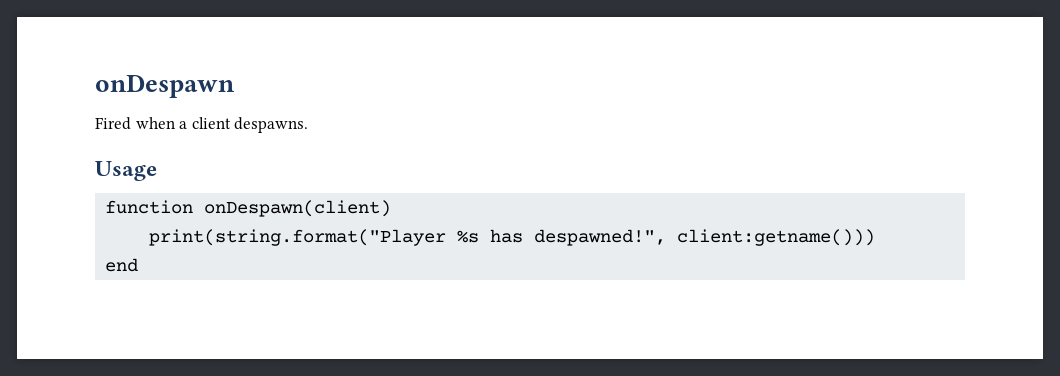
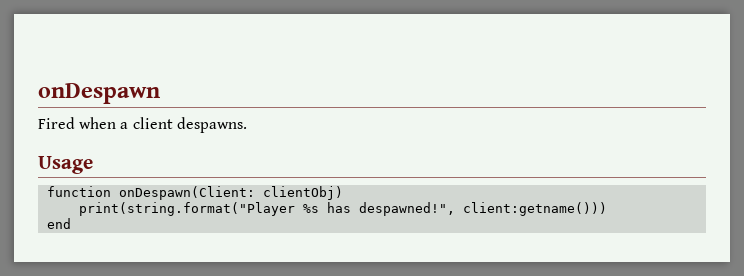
[204,200,392,217] onDespawn(client) -> [119,186,344,200] onDespawn(Client: clientObj)

